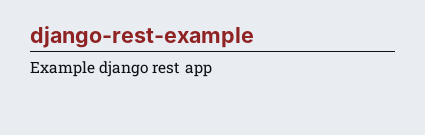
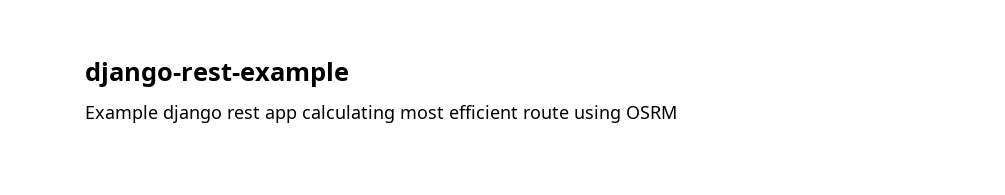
(212, 70) none -> [302,105,677,123] calculating most efficient route using OSRM

